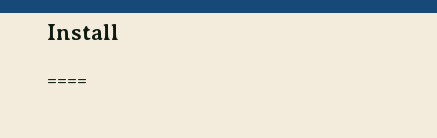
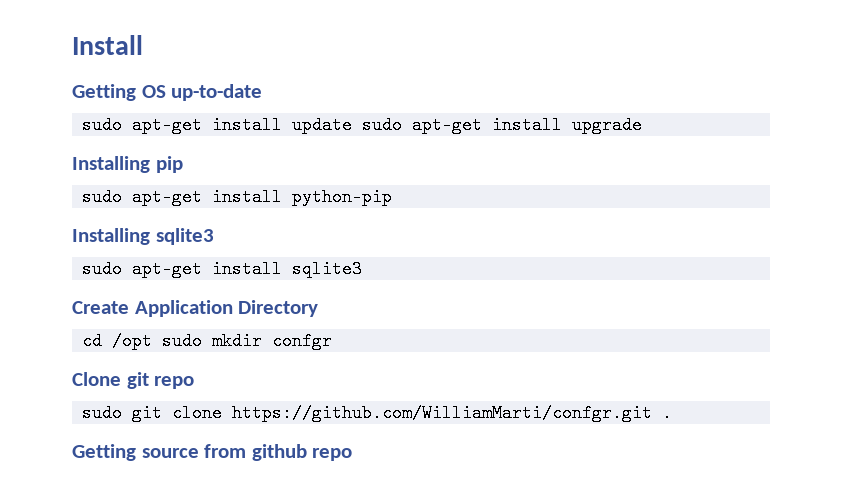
[47,79,87,86] ==== -> [72,84,263,101] [81,116,642,134] [72,156,183,173] [81,188,392,206] [72,228,214,245] [81,260,362,278] [72,300,319,317] [81,332,332,350] [72,372,195,389] [81,404,672,422] [72,444,353,461] Getting OS up-to-date // sudo apt-get install update sudo apt-get install upgrade // Installing pip // sudo apt-get install python-pip // Installing sqlite3 // sudo apt-get install sqlite3 // Create Application Directory // cd /opt sudo mkdir confgr // Clone git repo // sudo git clone https://github.com/WilliamMarti/confgr.git . // Getting source from github repo

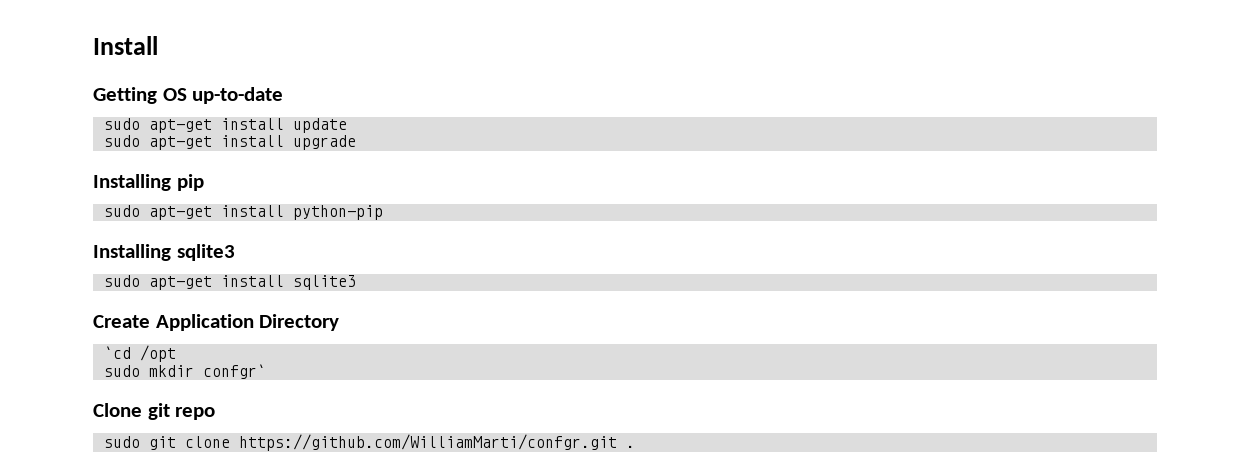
(352, 125) none -> (348, 125) //
[81,332,102,350] cd -> [104,346,132,359] `cd
(152, 341) none -> (177, 353) //
[271,332,332,350] confgr -> [203,364,267,379] confgr`
[72,444,353,461] // Getting source from github repo -> (636, 446) none

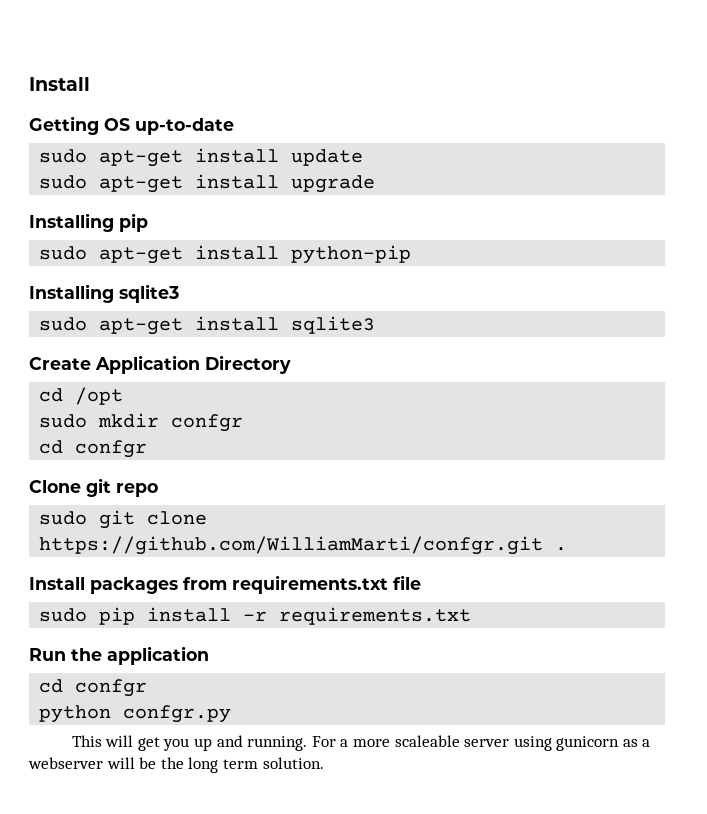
[104,346,132,359] `cd -> [39,388,64,402] cd
[203,364,267,379] confgr` -> [171,414,244,432] [39,440,148,458] confgr // cd confgr
(636, 446) none -> [29,575,421,594] [39,607,472,625] [29,646,209,665] [39,679,148,697] [39,705,232,723] [71,735,651,751] [28,757,324,773] // Install packages from requirements.txt file // sudo pip install -r requirements.txt // Run the application // cd confgr // python confgr.py // This will get you up and running. For a more scaleable server using gunicorn as a webserver will be the long term solution.

